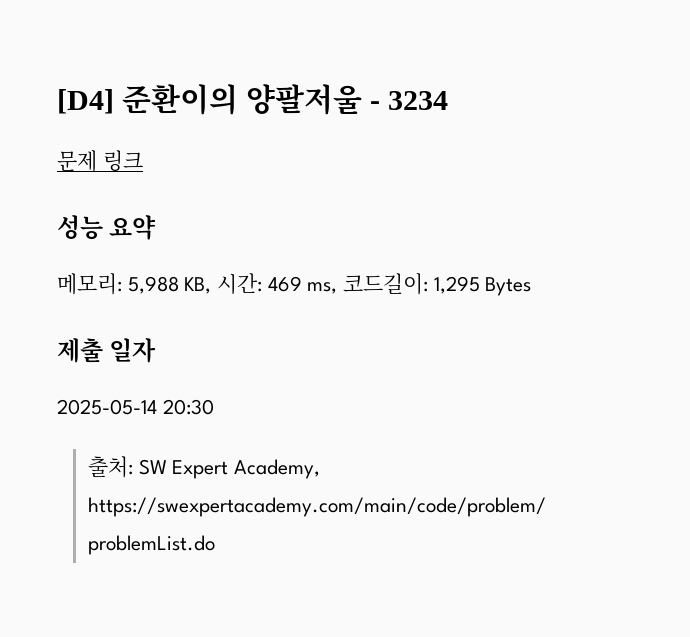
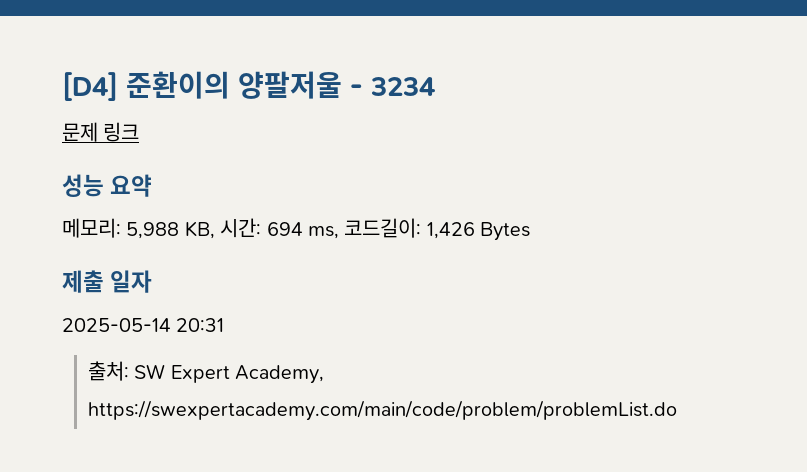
[267,276,302,292] 469 -> [266,222,303,236] 694
[433,276,480,294] 1,295 -> [426,222,475,239] 1,426
[162,399,214,415] 20:30 -> [176,318,225,332] 20:31

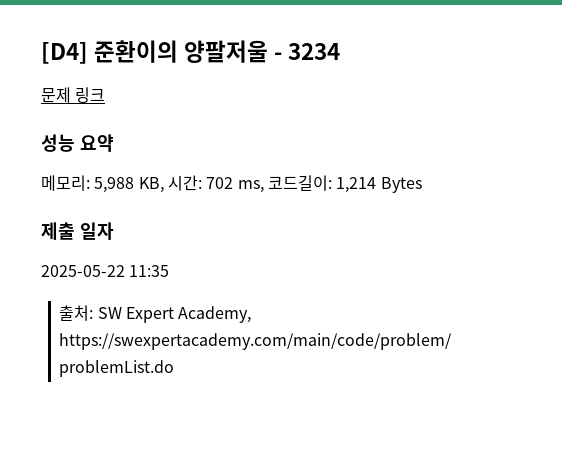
[266,222,303,236] 694 -> [206,177,234,189] 702
[426,222,475,239] 1,426 -> [336,177,377,193] 1,214
[62,318,225,332] 2025-05-14 20:31 -> [41,265,170,277] 2025-05-22 11:35

